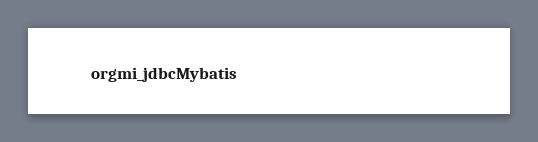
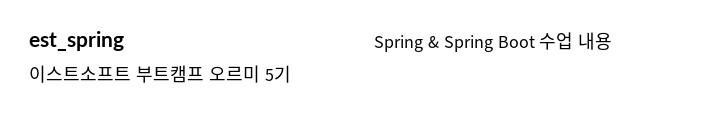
[91,67,237,82] orgmi_jdbcMybatis -> [29,31,124,51] [29,65,291,83] [374,32,613,52] est_spring // 이스트소프트 부트캠프 오르미 5기 Spring & Spring Boot 수업 내용

